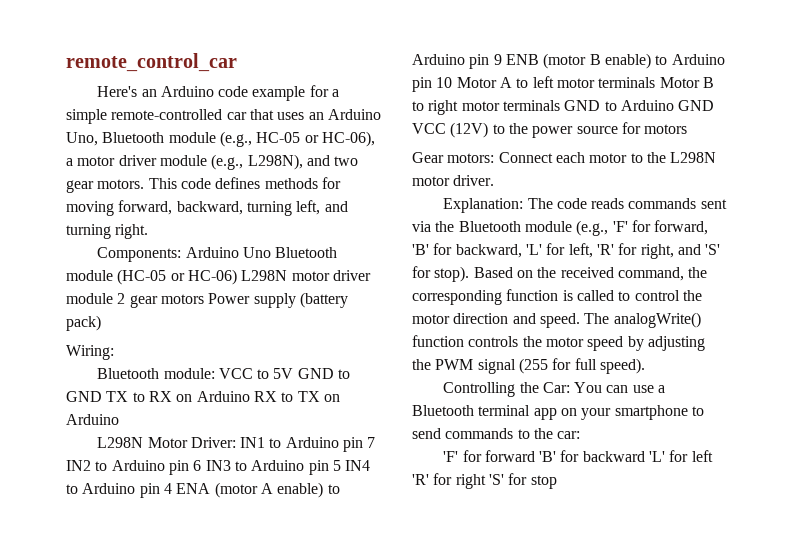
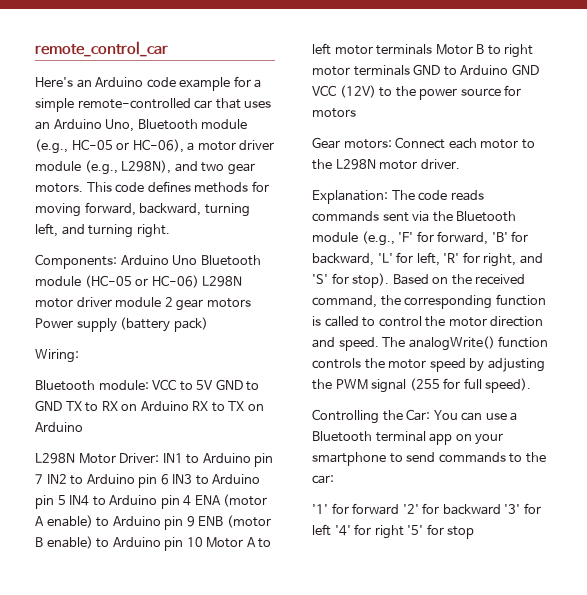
[443,451,459,462] 'F' -> [312,504,328,514] '1'
[539,451,557,462] 'B' -> [402,504,419,514] '2'
[649,451,666,462] 'L' -> [504,504,521,514] '3'
[412,474,429,485] 'R' -> [334,525,351,536] '4'
[488,474,504,485] 'S' -> [407,525,424,535] '5'

